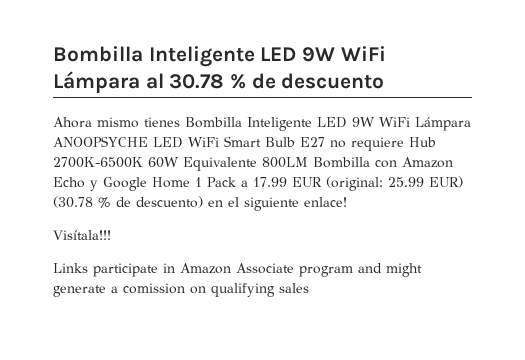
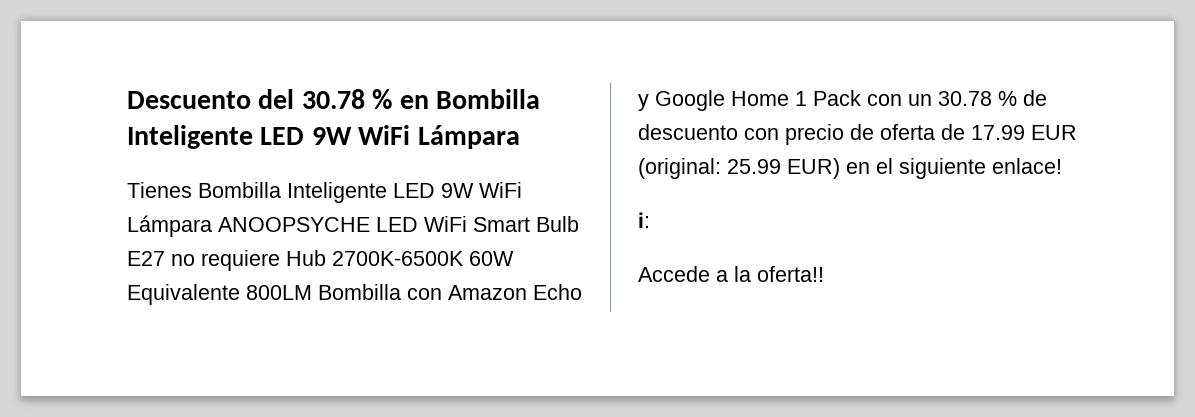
[53,46,386,67] [53,71,385,93] [53,117,180,128] Bombilla Inteligente LED 9W WiFi Lámpara al 30.78 % de descuento // Ahora mismo tienes -> [127,89,541,109] [127,125,520,149] [127,182,192,198] Descuento del 30.78 % en Bombilla Inteligente LED 9W WiFi Lámpara // Tienes
[241,180,248,187] a -> [867,90,1047,106] [638,124,965,145] con un 30.78 % de descuento con precio de oferta de
[53,196,203,208] (30.78 % de descuento) -> (840, 168) none
[53,230,111,240] [53,263,422,277] [53,283,309,297] Visítala!!! // Links participate in Amazon Associate program and might generate a comission on qualifying sales -> [638,212,650,228] [638,266,824,282] ℹ: // Accede a la oferta!!

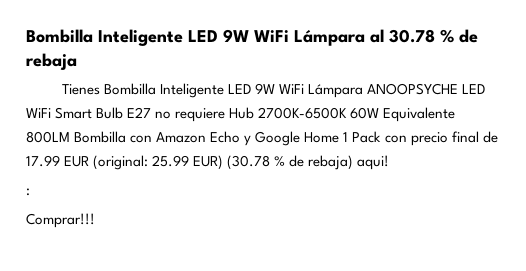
[127,89,541,109] [127,125,520,149] Descuento del 30.78 % en Bombilla Inteligente LED 9W WiFi Lámpara -> [26,29,478,46] [26,53,77,70] Bombilla Inteligente LED 9W WiFi Lámpara al 30.78 % de rebaja
[908,90,1047,106] [638,124,935,145] un 30.78 % de descuento con precio de oferta -> [410,131,479,146] precio final
[846,158,1062,179] [638,212,650,228] [638,266,824,282] en el siguiente enlace! // ℹ: // Accede a la oferta!! -> [227,155,390,170] [26,188,30,196] [26,213,95,228] (30.78 % de rebaja) aqui! // : // Comprar!!!

